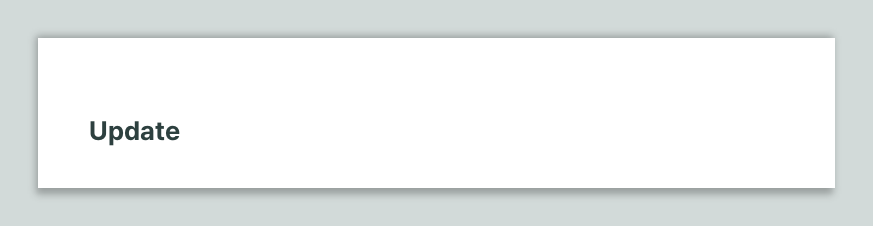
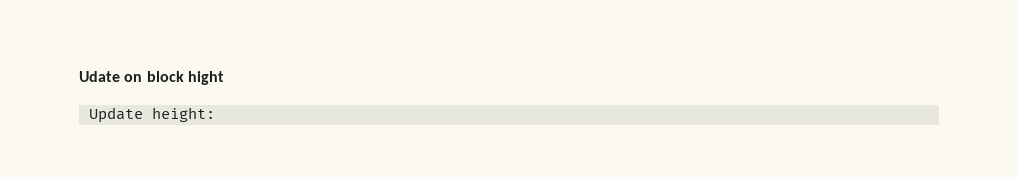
[89,121,180,146] Update -> [79,71,224,85] [88,107,215,123] Udate on block hight // Update height:

